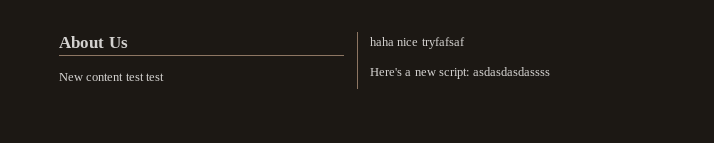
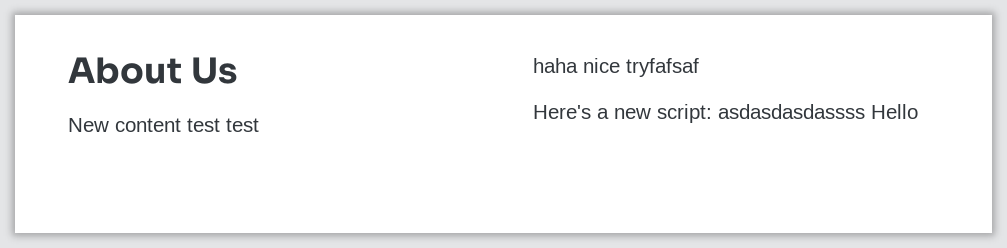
(550, 71) none -> [871,104,918,119] Hello

